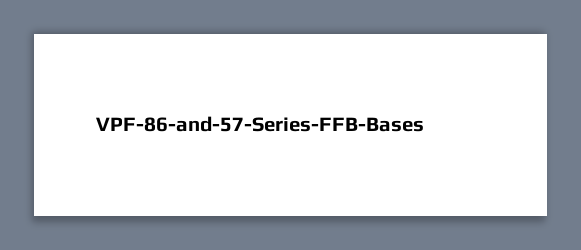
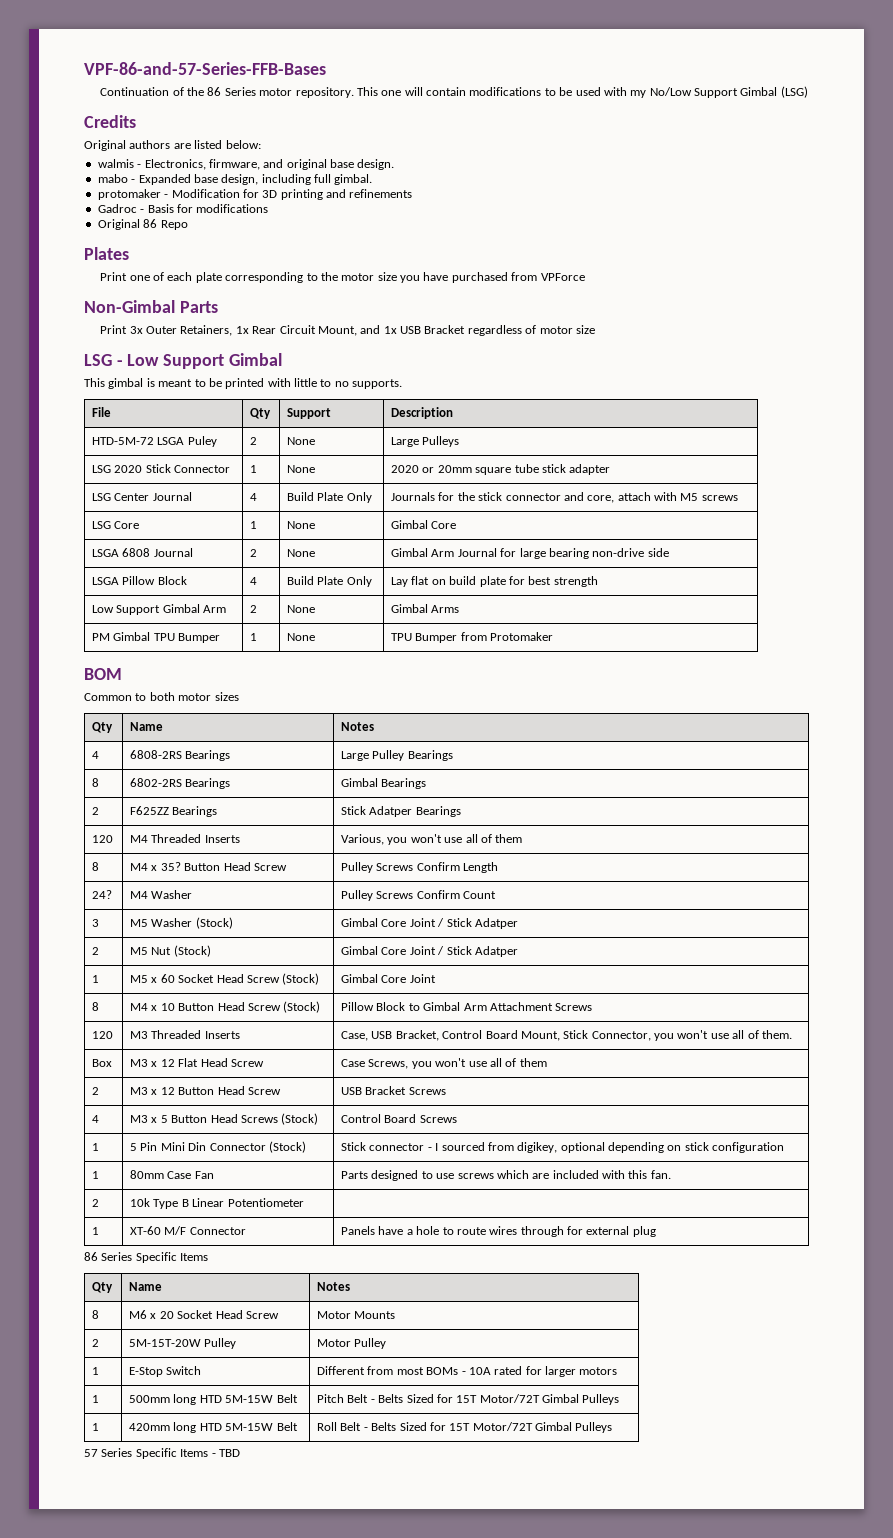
(424, 124) none -> [100,86,808,98] [84,115,136,128] [84,140,261,151] [97,159,395,170] [97,174,373,185] [97,189,413,200] [97,204,269,213] [97,219,188,230] [84,247,129,260] [100,272,585,283] [84,300,218,313] [100,325,595,336] [84,353,282,369] [84,378,403,389] [92,407,112,417] [250,408,272,419] [287,408,332,419] [391,407,454,419] [92,436,217,447] [250,437,258,445] [287,437,316,445] [391,436,460,447] [92,464,231,473] [250,465,258,473] [287,465,316,473] [391,464,611,475] [92,492,192,501] [250,493,258,501] [287,492,372,503] [391,492,738,503] [92,521,140,529] [250,521,258,529] [287,521,316,529] [391,520,457,529] [92,548,193,557] [250,549,258,557] [287,549,316,557] [391,548,669,559] [92,576,187,585] [250,577,258,585] [287,576,372,587] [391,576,598,587] [92,604,227,615] [250,605,258,613] [287,605,316,613] [391,604,460,613] [92,632,221,643] [250,633,258,641] [287,633,316,641] [391,632,554,643] [84,668,122,680] [84,692,239,701] [92,722,114,733] [130,722,164,731] [341,722,375,731] [92,751,100,759] [130,750,231,761] [341,750,453,761] [92,778,100,787] [130,778,231,789] [341,778,427,789] [92,807,100,815] [130,806,218,817] [341,806,461,817] [92,835,114,843] [130,834,240,843] [341,834,523,845] [92,862,100,871] [130,862,287,871] [341,862,499,873] [92,890,113,899] [130,890,193,899] [341,890,497,901] [92,919,100,927] [130,917,233,929] [341,918,518,929] [92,947,100,955] [130,945,211,957] [341,946,518,957] [92,975,100,983] [130,973,320,985] [341,974,436,983] [92,1002,100,1011] [130,1001,321,1013] [341,1002,593,1011] [92,1031,114,1039] [130,1030,240,1039] [341,1030,792,1041] [92,1059,113,1067] [130,1058,264,1067] [341,1058,547,1069] [92,1087,100,1095] [130,1086,281,1095] [341,1086,446,1095] [92,1115,100,1123] [130,1113,319,1125] [341,1114,457,1123] [92,1143,100,1151] [130,1141,306,1153] [341,1142,785,1153] [92,1171,100,1179] [130,1170,214,1179] [341,1170,671,1181] [92,1199,100,1207] [130,1198,304,1209] [92,1227,100,1235] [130,1226,246,1235] [341,1226,656,1237] [84,1252,209,1263] [92,1282,114,1293] [129,1282,163,1291] [317,1282,351,1291] [92,1310,100,1319] [129,1310,279,1319] [317,1311,396,1319] [92,1339,100,1347] [129,1338,237,1349] [317,1338,387,1349] [92,1367,100,1375] [129,1366,202,1377] [317,1366,618,1377] [92,1395,100,1403] [129,1394,298,1405] [317,1394,620,1405] [92,1423,100,1431] [129,1422,298,1433] [317,1422,613,1433] [84,1448,240,1459] // Continuation of the 86 Series motor repository. This one will contain modifications to be used with my No/Low Support Gimbal (LSG) // Credits // Original authors are listed below: // walmis - Electronics, firmware, and original base design. // mabo - Expanded base design, including full gimbal. // protomaker - Modification for 3D printing and refinements // Gadroc - Basis for modifications // Original 86 Repo // Plates // Print one of each plate corresponding to the motor size you have purchased from VPForce // Non-Gimbal Parts // Print 3x Outer Retainers, 1x Rear Circuit Mount, and 1x USB Bracket regardless of motor size // LSG - Low Support Gimbal // This gimbal is meant to be printed with little to no supports. // File | Qty | Support | Description // HTD-5M-72 LSGA Puley | 2 | None | Large Pulleys // LSG 2020 Stick Connector | 1 | None | 2020 or 20mm square tube stick adapter // LSG Center Journal | 4 | Build Plate Only | Journals for the stick connector and core, attach with M5 screws // LSG Core | 1 | None | Gimbal Core // LSGA 6808 Journal | 2 | None | Gimbal Arm Journal for large bearing non-drive side // LSGA Pillow Block | 4 | Build Plate Only | Lay flat on build plate for best strength // Low Support Gimbal Arm | 2 | None | Gimbal Arms // PM Gimbal TPU Bumper | 1 | None | TPU Bumper from Protomaker // BOM // Common to both motor sizes // Qty | Name | Notes // 4 | 6808-2RS Bearings | Large Pulley Bearings // 8 | 6802-2RS Bearings | Gimbal Bearings // 2 | F625ZZ Bearings | Stick Adatper Bearings // 120 | M4 Threaded Inserts | Various, you won't use all of them // 8 | M4 x 35? Button Head Screw | Pulley Screws Confirm Length // 24? | M4 Washer | Pulley Screws Confirm Count // 3 | M5 Washer (Stock) | Gimbal Core Joint / Stick Adatper // 2 | M5 Nut (Stock) | Gimbal Core Joint / Stick Adatper // 1 | M5 x 60 Socket Head Screw (Stock) | Gimbal Core Joint // 8 | M4 x 10 Button Head Screw (Stock) | Pillow Block to Gimbal Arm Attachment Screws // 120 | M3 Threaded Inserts | Case, USB Bracket, Control Board Mount, Stick Connector, you won't use all of them. // Box | M3 x 12 Flat Head Screw | Case Screws, you won't use all of them // 2 | M3 x 12 Button Head Screw | USB Bracket Screws // 4 | M3 x 5 Button Head Screws (Stock) | Control Board Screws // 1 | 5 Pin Mini Din Connector (Stock) | Stick connector - I sourced from digikey, optional depending on stick configuration // 1 | 80mm Case Fan | Parts designed to use screws which are included with this fan. // 2 | 10k Type B Linear Potentiometer | // 1 | XT-60 M/F Connector | Panels have a hole to route wires through for external plug // 86 Series Specific Items // Qty | Name | Notes // 8 | M6 x 20 Socket Head Screw | Motor Mounts // 2 | 5M-15T-20W Pulley | Motor Pulley // 1 | E-Stop Switch | Different from most BOMs - 10A rated for larger motors // 1 | 500mm long HTD 5M-15W Belt | Pitch Belt - Belts Sized for 15T Motor/72T Gimbal Pulleys // 1 | 420mm long HTD 5M-15W Belt | Roll Belt - Belts Sized for 15T Motor/72T Gimbal Pulleys // 57 Series Specific Items - TBD

